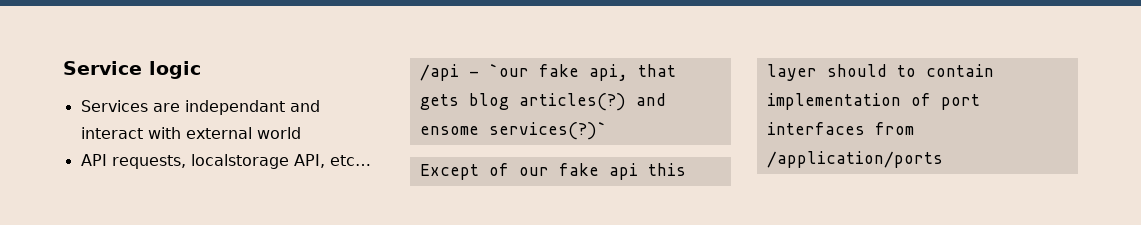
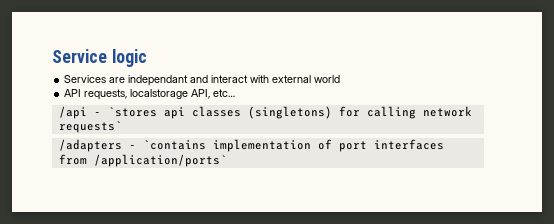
[488,64,676,81] [419,93,666,111] [419,122,607,140] [419,163,686,180] [766,64,994,81] `our fake api, that gets blog articles(?) and ensome services(?)` // Except of our fake api this layer should to contain -> [107,106,472,119] [58,121,122,133] [58,139,206,152] `stores api classes (singletons) for calling network requests` // /adapters - `contains
[766,151,943,168] /application/ports -> [93,154,227,167] /application/ports`

